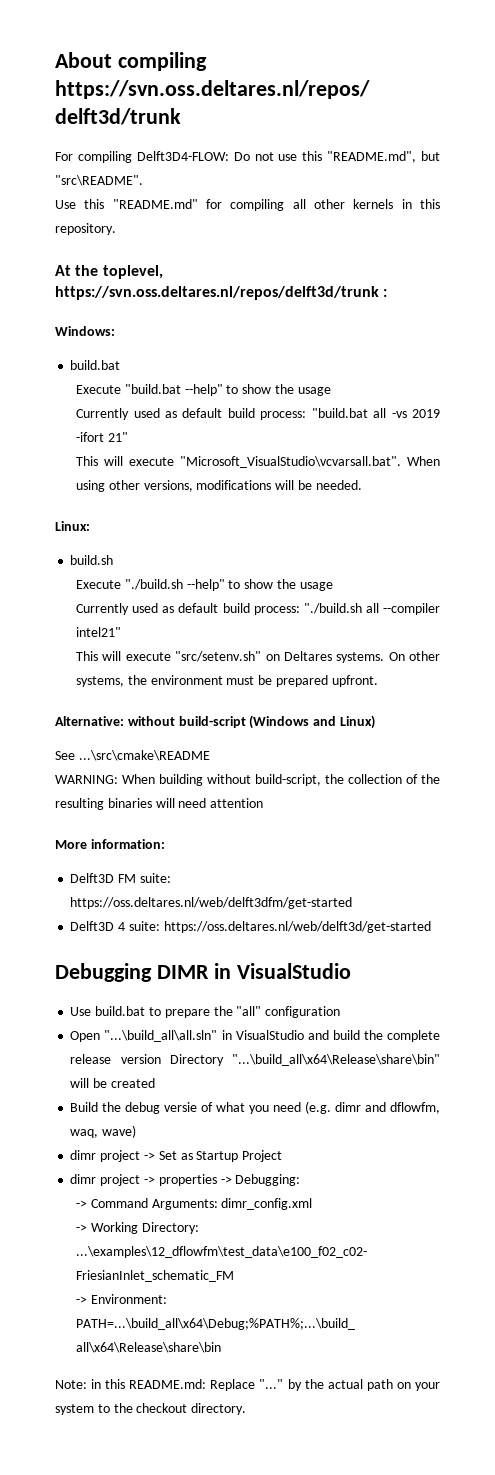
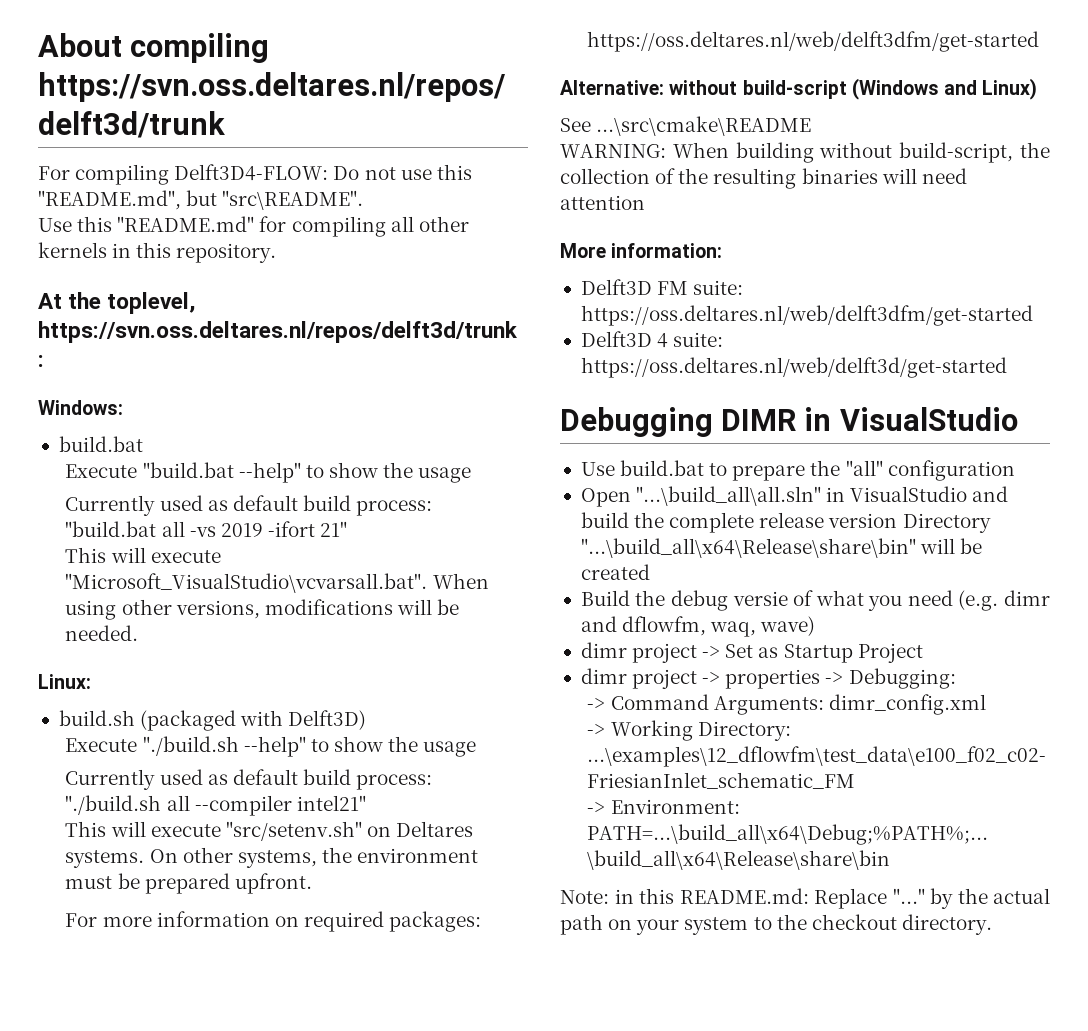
(114, 560) none -> [140,710,367,731] (packaged with Delft3D)
(378, 681) none -> [65,911,482,932] [587,31,1040,52] // For more information on required packages: https://oss.deltares.nl/web/delft3dfm/get-started

